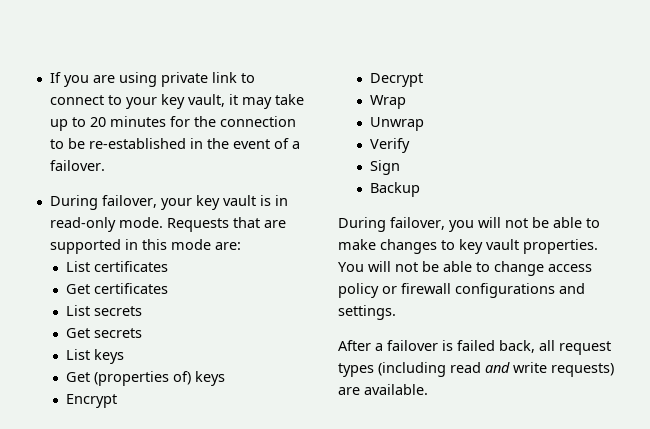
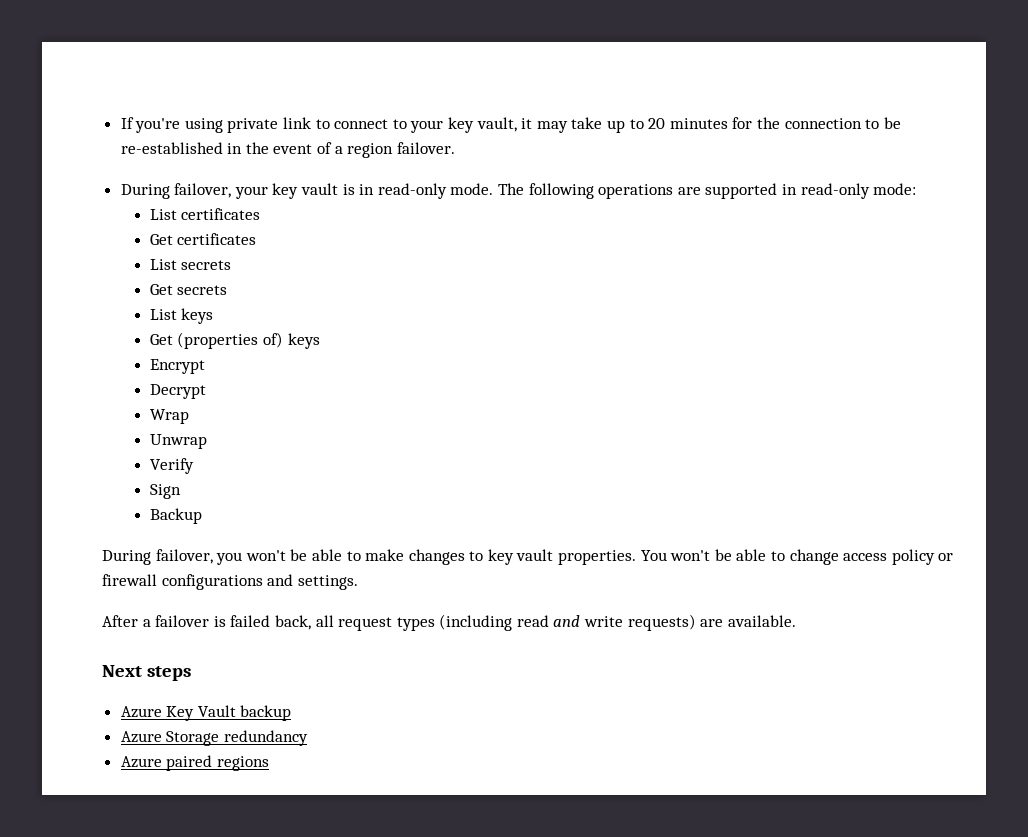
[63,75,115,87] you are -> [135,118,181,133] you're
(300, 145) none -> [347,143,394,158] region
[166,217,286,232] [49,239,241,254] Requests that are supported in this mode are: -> [498,183,917,199] The following operations are supported in read-only mode:
[478,217,528,228] will not -> [245,550,286,561] won't
[368,261,418,272] will not -> [670,550,711,561] won't
(428, 389) none -> [102,665,191,681] [120,705,292,721] [120,730,308,746] [120,755,269,771] // Next steps // Azure Key Vault backup // Azure Storage redundancy // Azure paired regions

